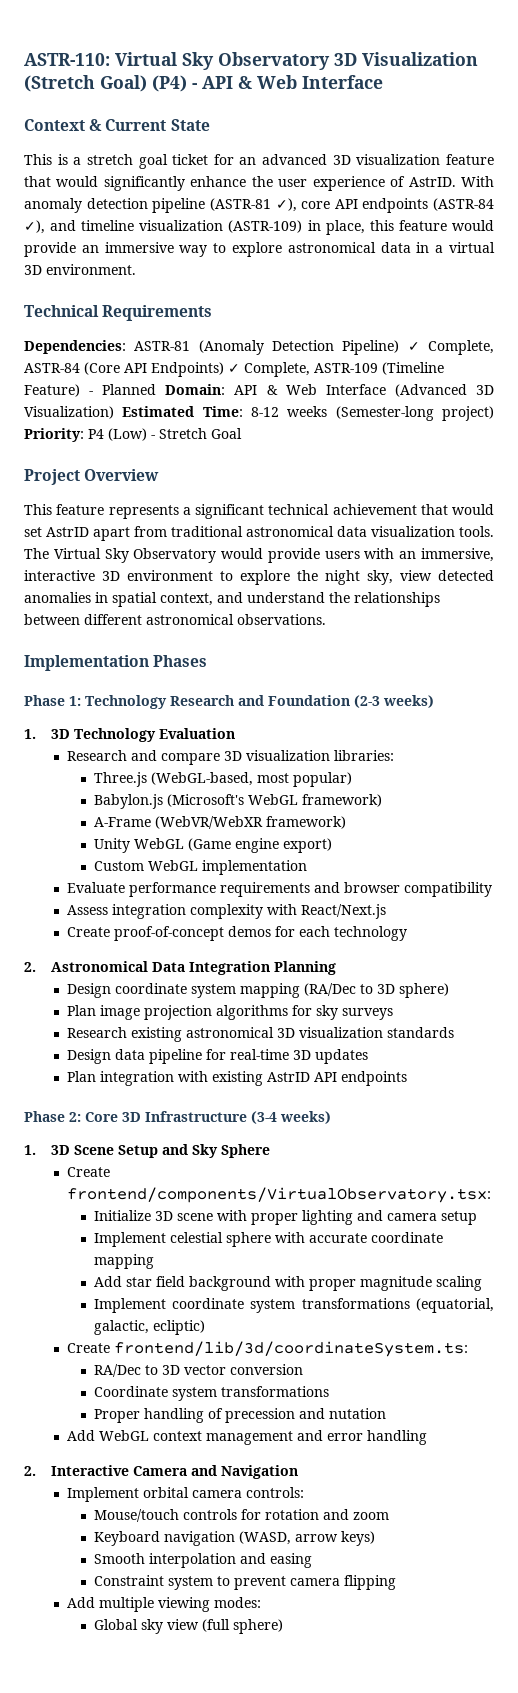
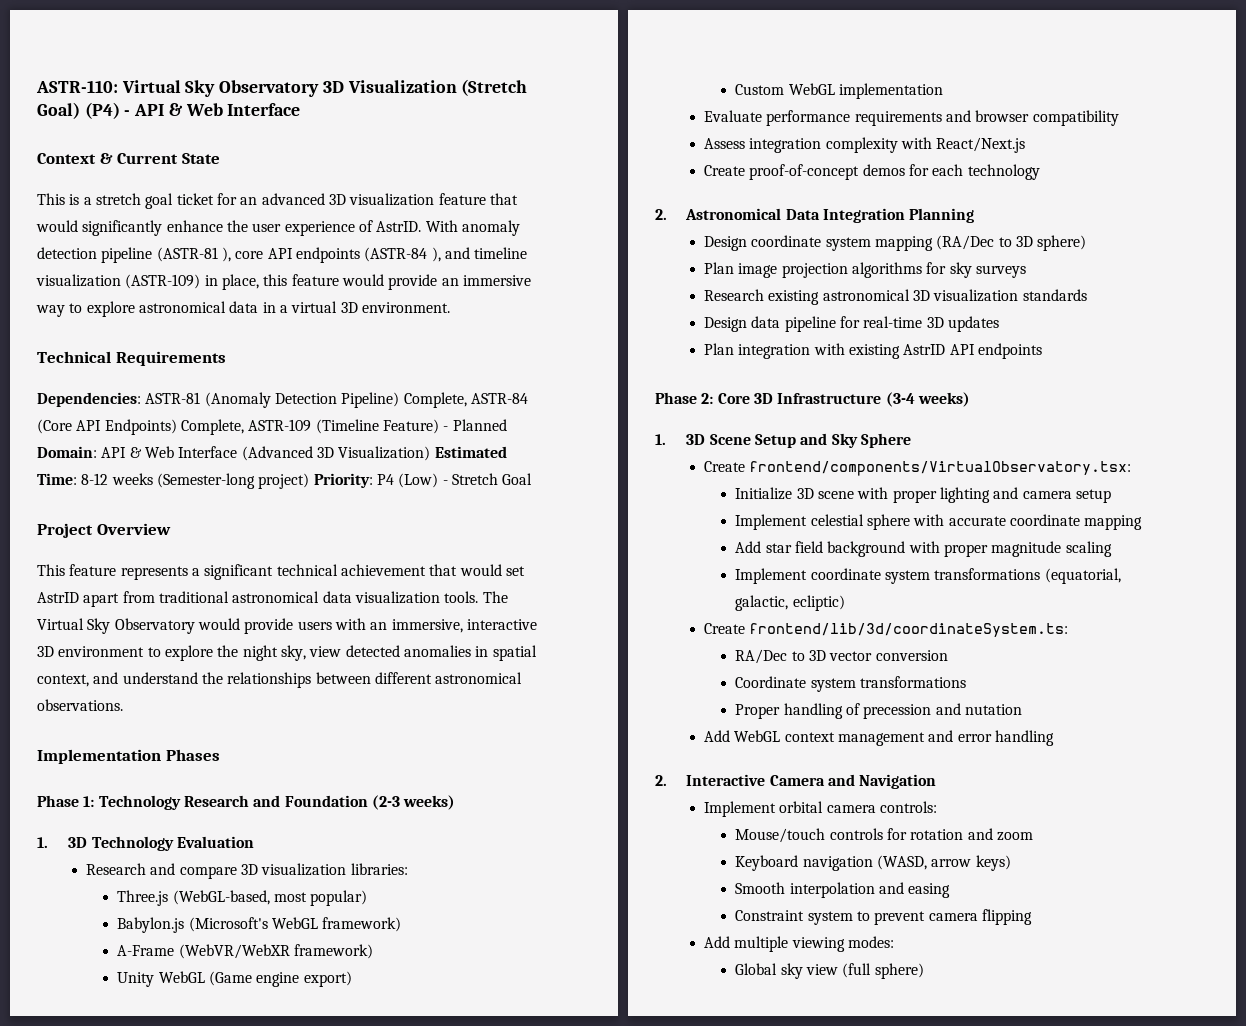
[275,198,297,212] ✓), -> [221,247,231,262] ),
[24,220,45,234] ✓), -> [431,247,441,262] ),
[407,342,420,351] ✓ -> (400, 400) none
[228,364,240,373] ✓ -> (177, 427) none

